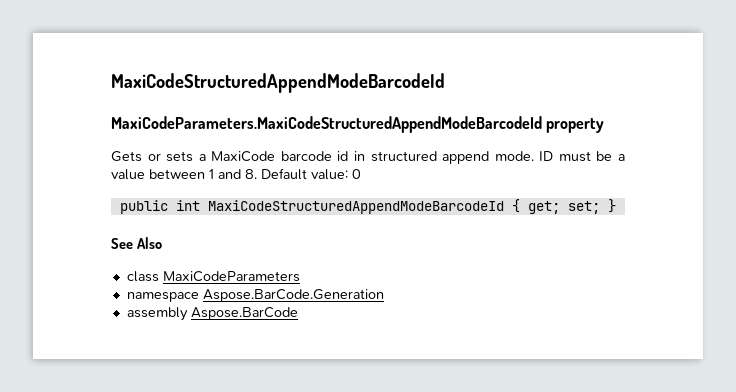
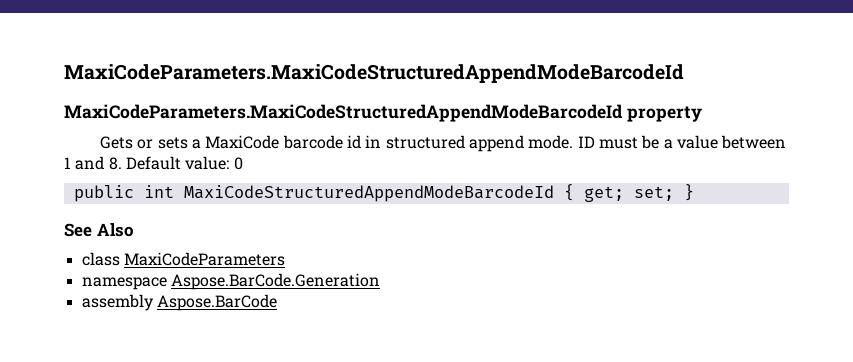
[111,73,445,93] MaxiCodeStructuredAppendModeBarcodeId -> [64,64,684,83] MaxiCodeParameters.MaxiCodeStructuredAppendModeBarcodeId

